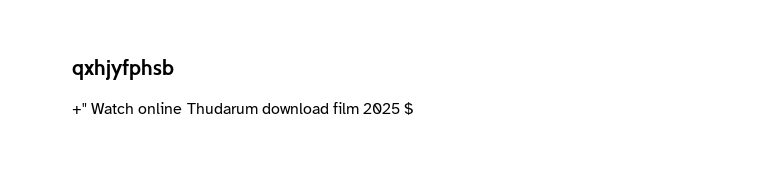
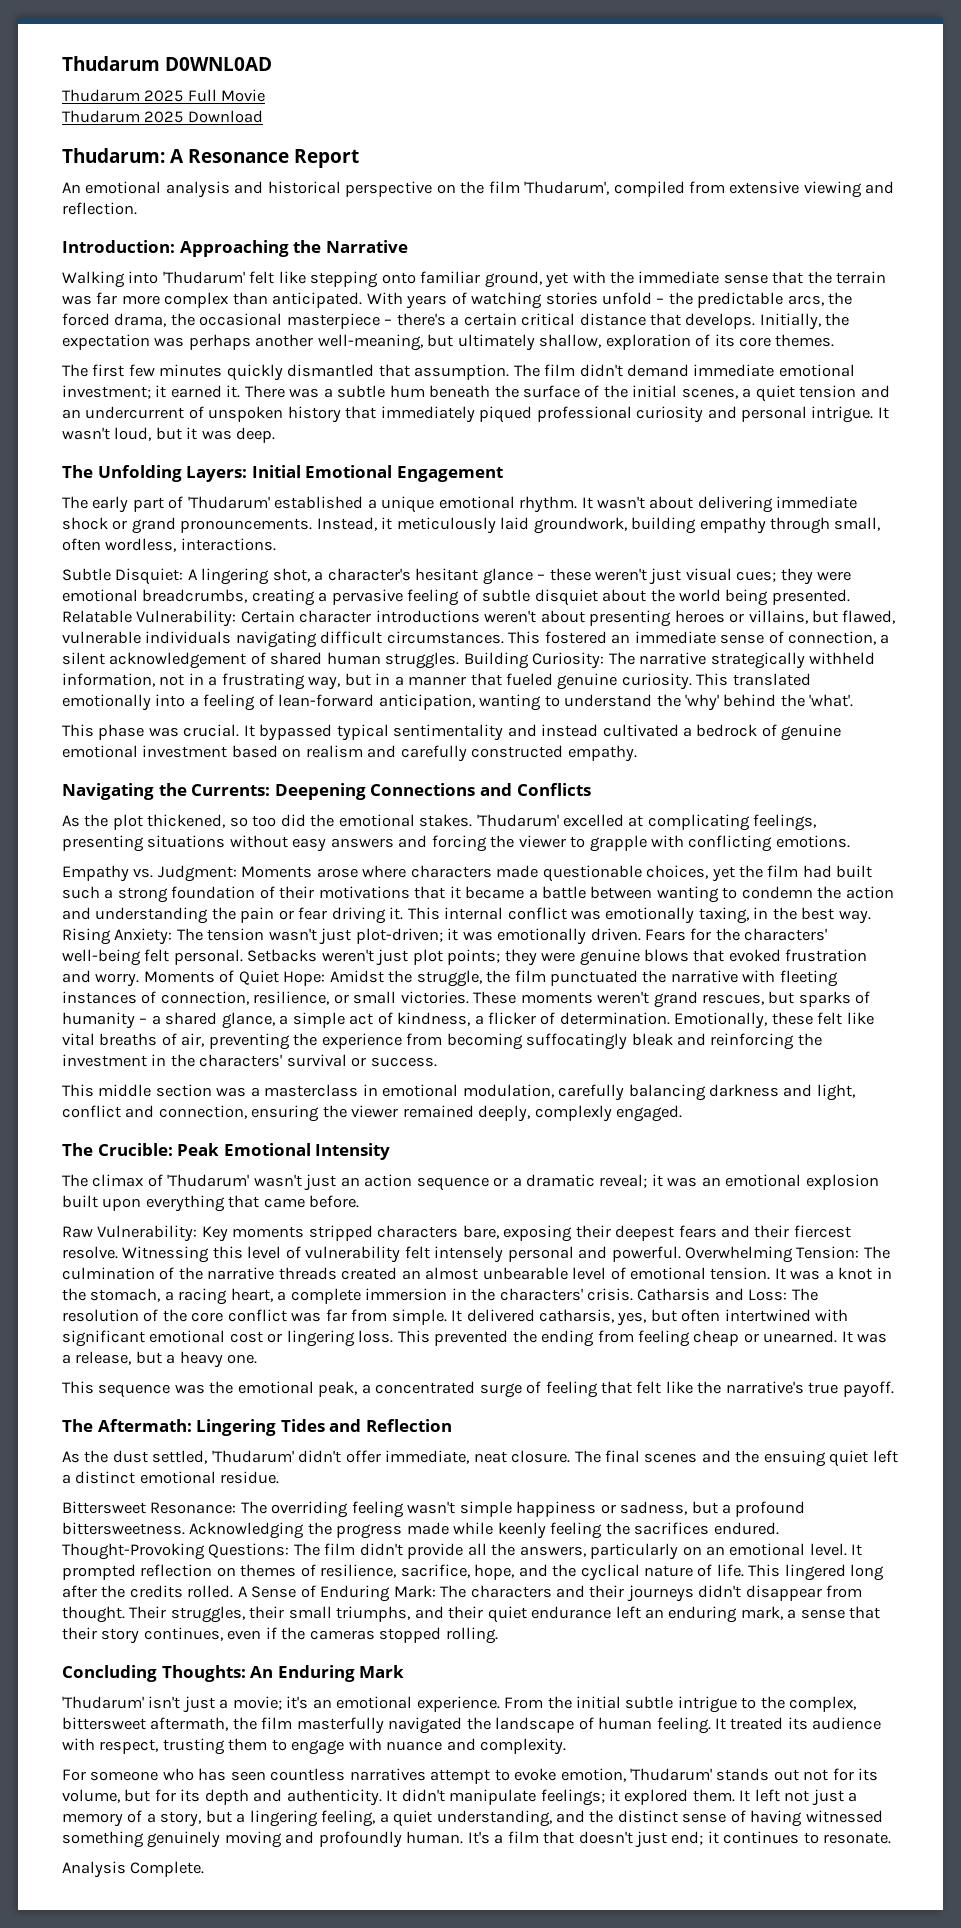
[72,59,174,80] [72,102,415,115] qxhjyfphsb // +" Watch online Thudarum download film 2025 $ -> [62,56,272,71] [62,89,266,102] [62,110,263,123] [62,148,359,168] [62,181,895,198] [62,202,137,215] [62,240,408,257] [62,271,887,288] [62,292,853,309] [62,313,850,330] [62,334,835,351] [62,364,855,381] [62,385,890,402] [62,406,889,423] [62,427,276,443] [62,465,503,482] [62,496,858,513] [62,517,881,534] [62,538,276,552] [62,568,852,585] [62,589,850,606] [62,610,896,627] [62,631,890,648] [62,652,876,669] [62,673,811,690] [62,694,854,711] [62,724,842,741] [62,745,637,762] [62,783,591,800] [62,814,817,831] [62,835,850,852] [62,865,873,882] [62,886,894,903] [62,907,871,924] [62,928,828,945] [62,949,868,966] [62,970,838,987] [62,991,871,1008] [62,1012,874,1029] [62,1033,822,1050] [62,1054,437,1067] [62,1084,855,1101] [62,1105,683,1122] [62,1143,391,1160] [62,1174,879,1191] [62,1195,360,1212] [62,1225,851,1242] [62,1246,890,1263] [62,1267,892,1280] [62,1288,818,1305] [62,1309,849,1326] [62,1330,888,1347] [62,1351,258,1368] [62,1381,894,1398] [62,1419,452,1436] [62,1450,898,1467] [62,1471,280,1484] [62,1501,806,1518] [62,1522,779,1539] [62,1543,863,1560] [62,1564,885,1581] [62,1585,863,1602] [62,1606,881,1623] [62,1627,498,1644] [62,1665,405,1682] [62,1696,857,1713] [62,1717,882,1734] [62,1738,567,1755] [62,1768,879,1784] [62,1789,858,1806] [62,1810,883,1827] [62,1831,892,1848] [62,1861,205,1878] Thudarum D0WNL0AD // Thudarum 2025 Full Movie // Thudarum 2025 Download // Thudarum: A Resonance Report // An emotional analysis and historical perspective on the film 'Thudarum', compiled from extensive viewing and reflection. // Introduction: Approaching the Narrative // Walking into 'Thudarum' felt like stepping onto familiar ground, yet with the immediate sense that the terrain was far more complex than anticipated. With years of watching stories unfold – the predictable arcs, the forced drama, the occasional masterpiece – there's a certain critical distance that develops. Initially, the expectation was perhaps another well-meaning, but ultimately shallow, exploration of its core themes. // The first few minutes quickly dismantled that assumption. The film didn't demand immediate emotional investment; it earned it. There was a subtle hum beneath the surface of the initial scenes, a quiet tension and an undercurrent of unspoken history that immediately piqued professional curiosity and personal intrigue. It wasn't loud, but it was deep. // The Unfolding Layers: Initial Emotional Engagement // The early part of 'Thudarum' established a unique emotional rhythm. It wasn't about delivering immediate shock or grand pronouncements. Instead, it meticulously laid groundwork, building empathy through small, often wordless, interactions. // Subtle Disquiet: A lingering shot, a character's hesitant glance – these weren't just visual cues; they were emotional breadcrumbs, creating a pervasive feeling of subtle disquiet about the world being presented. Relatable Vulnerability: Certain character introductions weren't about presenting heroes or villains, but flawed, vulnerable individuals navigating difficult circumstances. This fostered an immediate sense of connection, a silent acknowledgement of shared human struggles. Building Curiosity: The narrative strategically withheld information, not in a frustrating way, but in a manner that fueled genuine curiosity. This translated emotionally into a feeling of lean-forward anticipation, wanting to understand the 'why' behind the 'what'. // This phase was crucial. It bypassed typical sentimentality and instead cultivated a bedrock of genuine emotional investment based on realism and carefully constructed empathy. // Navigating the Currents: Deepening Connections and Conflicts // As the plot thickened, so too did the emotional stakes. 'Thudarum' excelled at complicating feelings, presenting situations without easy answers and forcing the viewer to grapple with conflicting emotions. // Empathy vs. Judgment: Moments arose where characters made questionable choices, yet the film had built such a strong foundation of their motivations that it became a battle between wanting to condemn the action and understanding the pain or fear driving it. This internal conflict was emotionally taxing, in the best way. Rising Anxiety: The tension wasn't just plot-driven; it was emotionally driven. Fears for the characters' well-being felt personal. Setbacks weren't just plot points; they were genuine blows that evoked frustration and worry. Moments of Quiet Hope: Amidst the struggle, the film punctuated the narrative with fleeting instances of connection, resilience, or small victories. These moments weren't grand rescues, but sparks of humanity – a shared glance, a simple act of kindness, a flicker of determination. Emotionally, these felt like vital breaths of air, preventing the experience from becoming suffocatingly bleak and reinforcing the investment in the characters' survival or success. // This middle section was a masterclass in emotional modulation, carefully balancing darkness and light, conflict and connection, ensuring the viewer remained deeply, complexly engaged. // The Crucible: Peak Emotional Intensity // The climax of 'Thudarum' wasn't just an action sequence or a dramatic reveal; it was an emotional explosion built upon everything that came before. // Raw Vulnerability: Key moments stripped characters bare, exposing their deepest fears and their fiercest resolve. Witnessing this level of vulnerability felt intensely personal and powerful. Overwhelming Tension: The culmination of the narrative threads created an almost unbearable level of emotional tension. It was a knot in the stomach, a racing heart, a complete immersion in the characters' crisis. Catharsis and Loss: The resolution of the core conflict was far from simple. It delivered catharsis, yes, but often intertwined with significant emotional cost or lingering loss. This prevented the ending from feeling cheap or unearned. It was a release, but a heavy one. // This sequence was the emotional peak, a concentrated surge of feeling that felt like the narrative's true payoff. // The Aftermath: Lingering Tides and Reflection // As the dust settled, 'Thudarum' didn't offer immediate, neat closure. The final scenes and the ensuing quiet left a distinct emotional residue. // Bittersweet Resonance: The overriding feeling wasn't simple happiness or sadness, but a profound bittersweetness. Acknowledging the progress made while keenly feeling the sacrifices endured. Thought-Provoking Questions: The film didn't provide all the answers, particularly on an emotional level. It prompted reflection on themes of resilience, sacrifice, hope, and the cyclical nature of life. This lingered long after the credits rolled. A Sense of Enduring Mark: The characters and their journeys didn't disappear from thought. Their struggles, their small triumphs, and their quiet endurance left an enduring mark, a sense that their story continues, even if the cameras stopped rolling. // Concluding Thoughts: An Enduring Mark // 'Thudarum' isn't just a movie; it's an emotional experience. From the initial subtle intrigue to the complex, bittersweet aftermath, the film masterfully navigated the landscape of human feeling. It treated its audience with respect, trusting them to engage with nuance and complexity. // For someone who has seen countless narratives attempt to evoke emotion, 'Thudarum' stands out not for its volume, but for its depth and authenticity. It didn't manipulate feelings; it explored them. It left not just a memory of a story, but a lingering feeling, a quiet understanding, and the distinct sense of having witnessed something genuinely moving and profoundly human. It's a film that doesn't just end; it continues to resonate. // Analysis Complete.

